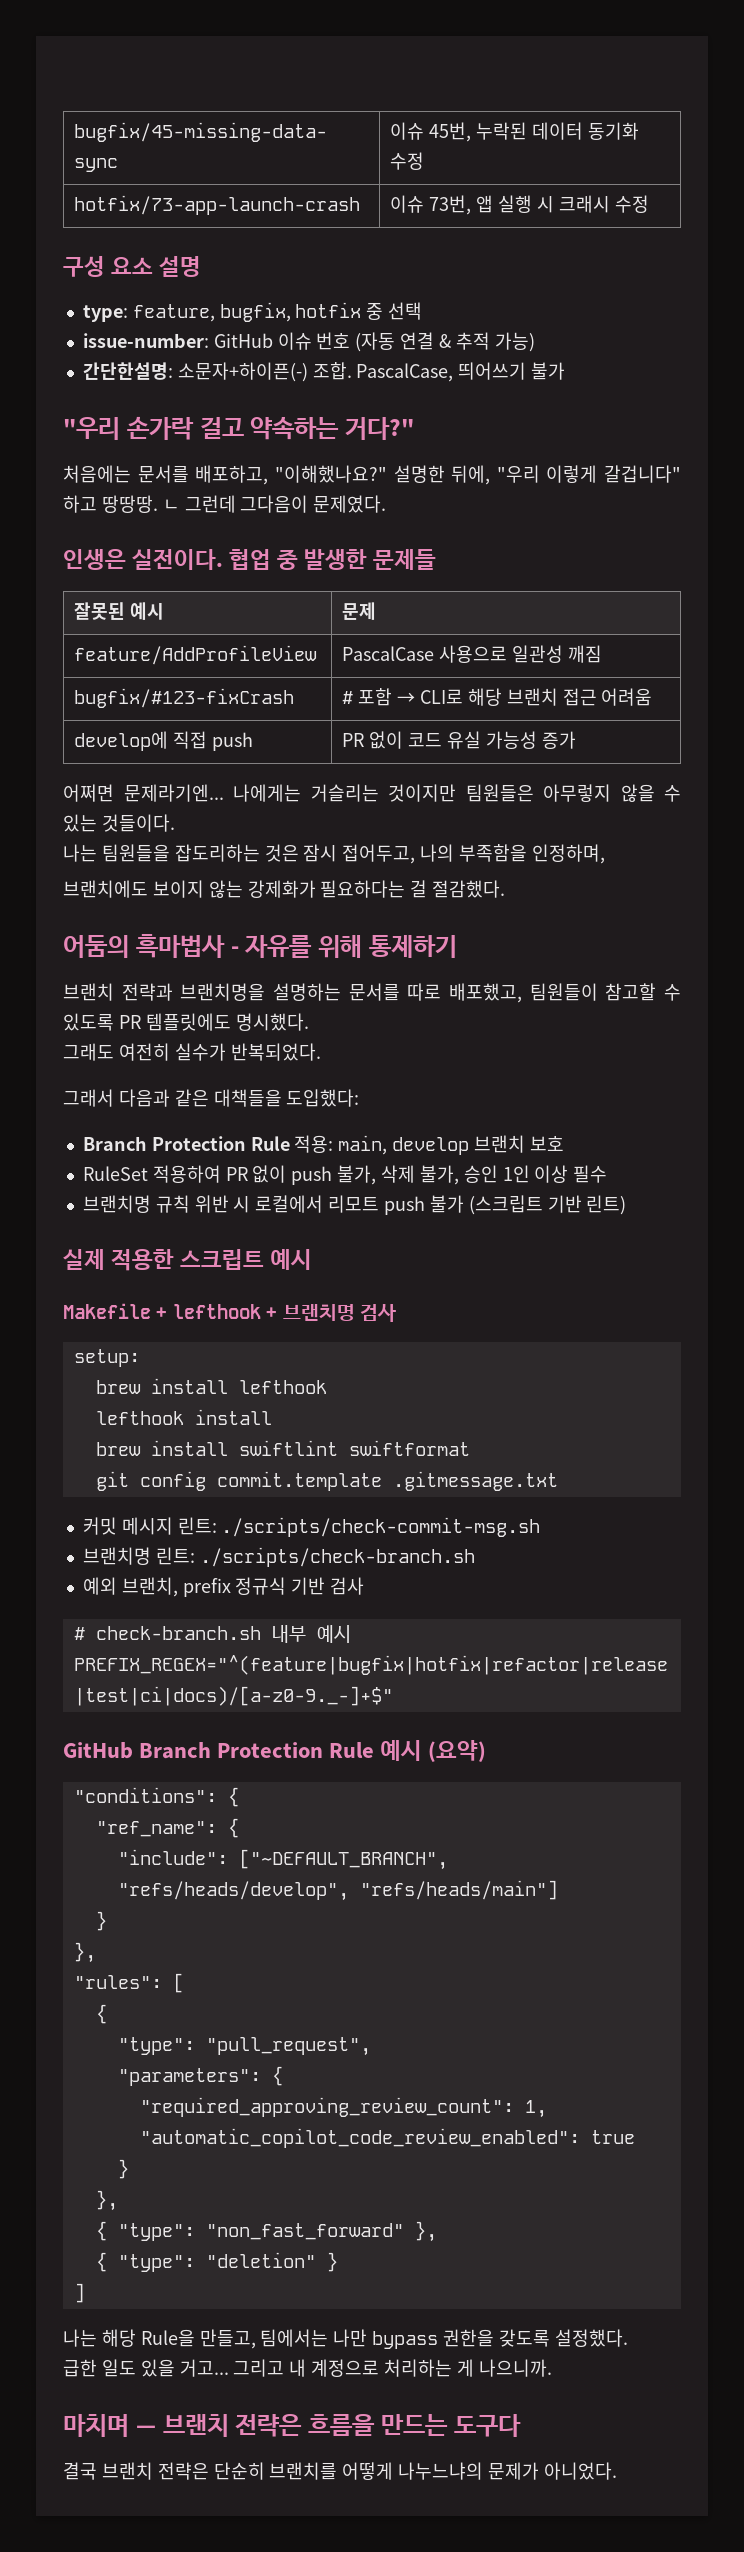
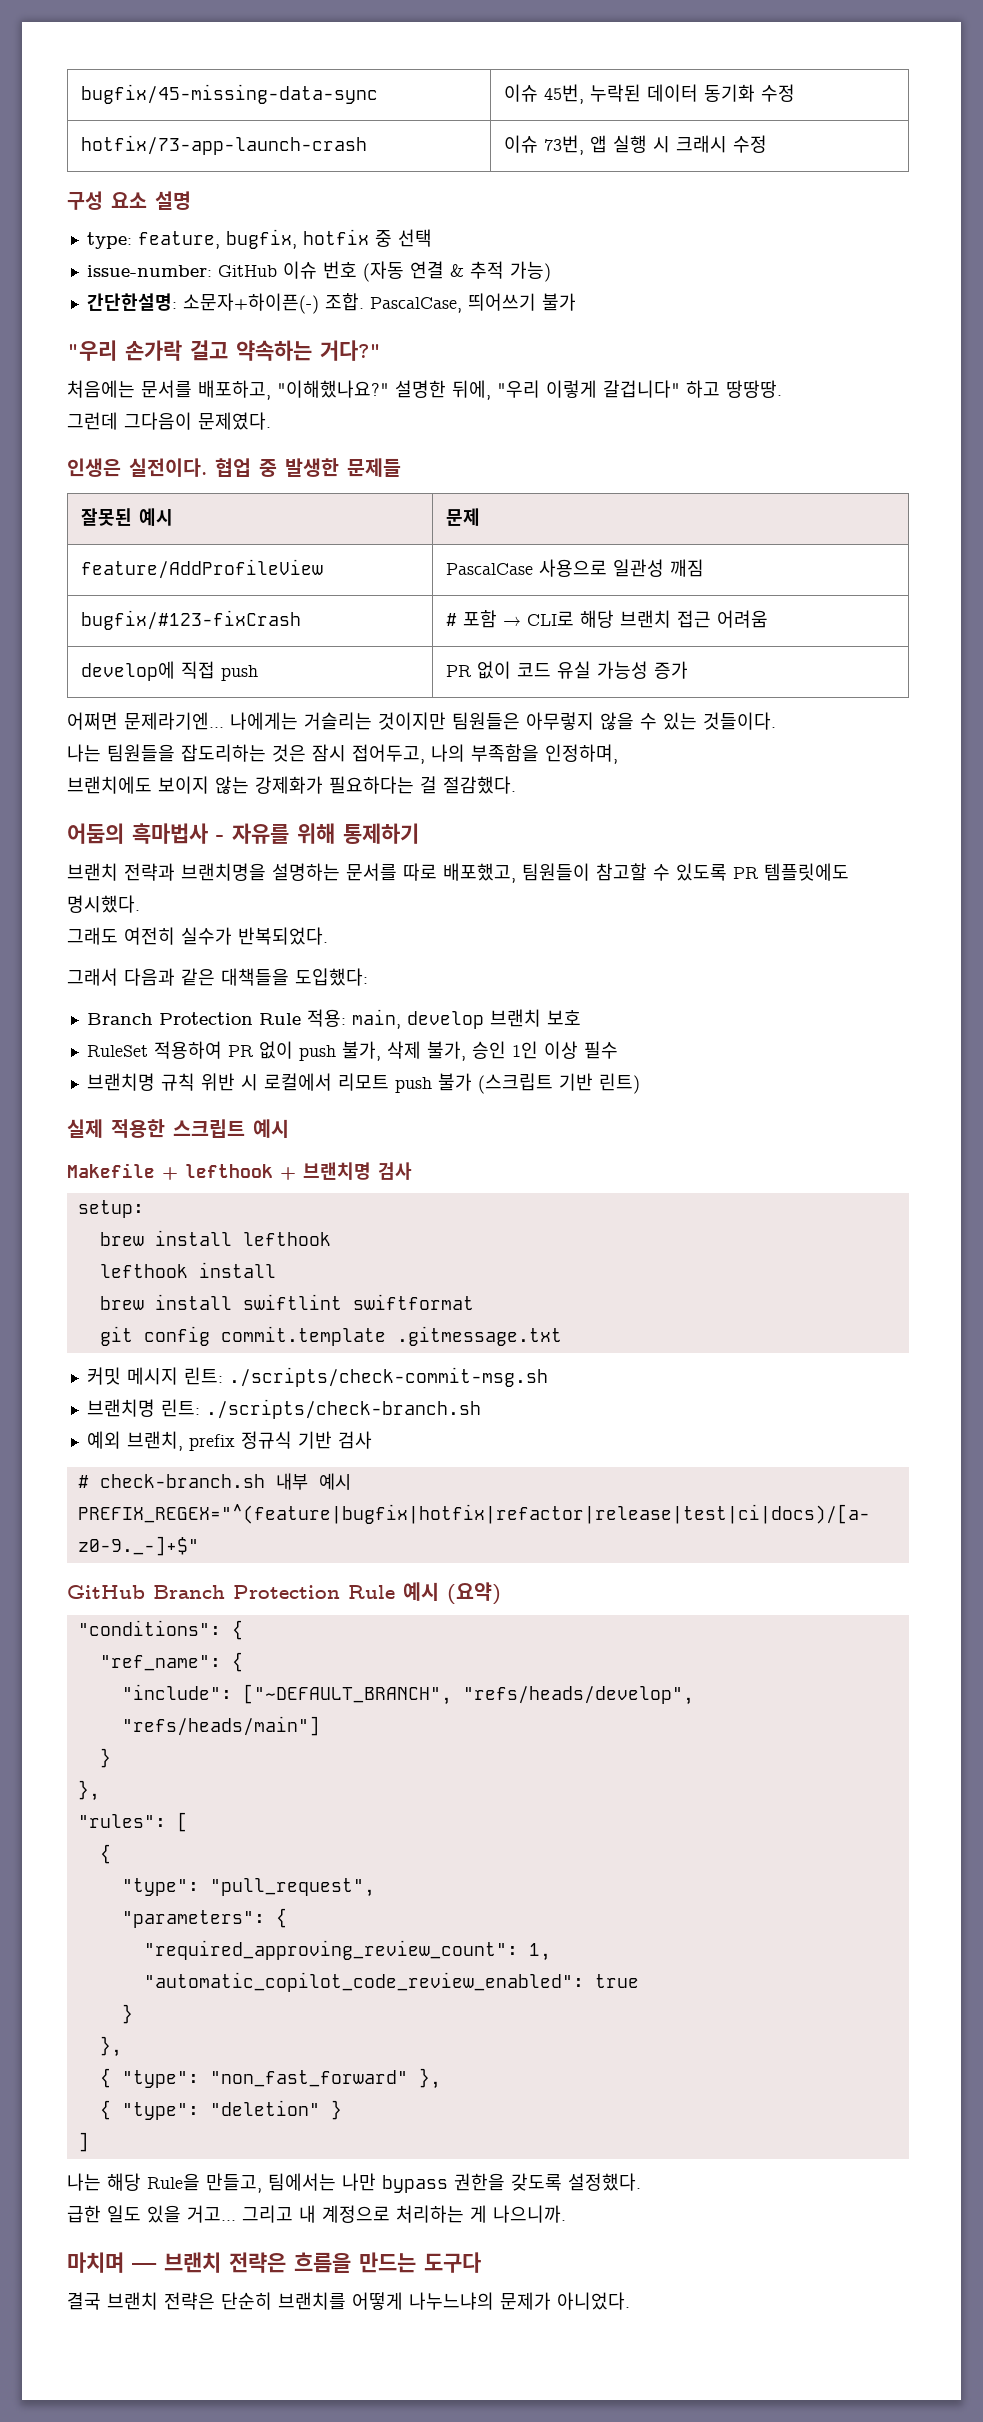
[162,499,180,511] ㄴ -> (782, 389) //

